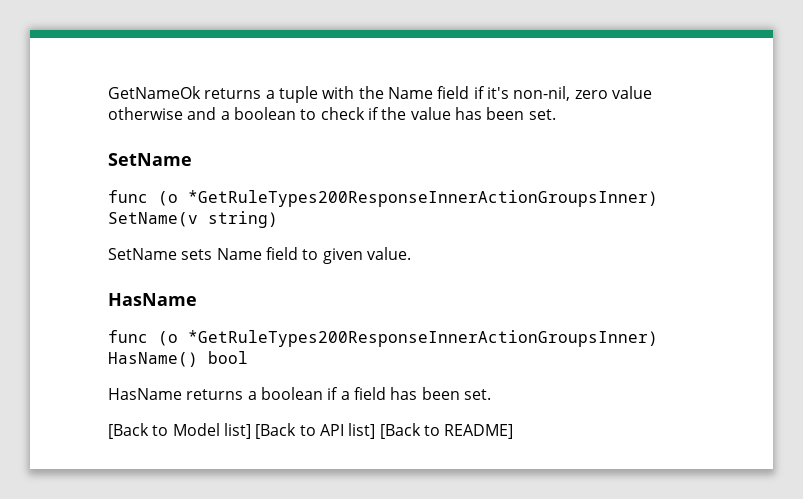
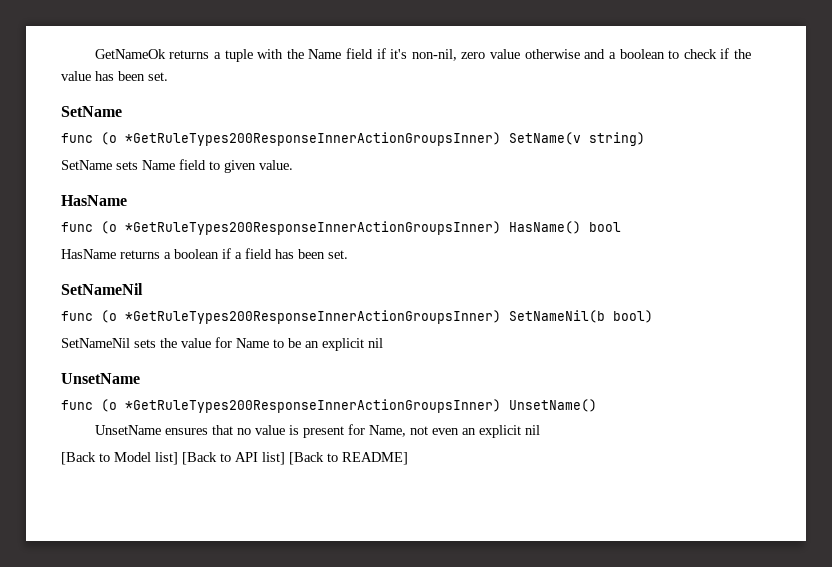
(491, 394) none -> [61,283,143,295] [61,310,653,324] [61,337,383,351] [61,373,140,384] [61,399,597,413] [94,424,540,438] // SetNameNil // func (o *GetRuleTypes200ResponseInnerActionGroupsInner) SetNameNil(b bool) // SetNameNil sets the value for Name to be an explicit nil // UnsetName // func (o *GetRuleTypes200ResponseInnerActionGroupsInner) UnsetName() // UnsetName ensures that no value is present for Name, not even an explicit nil

